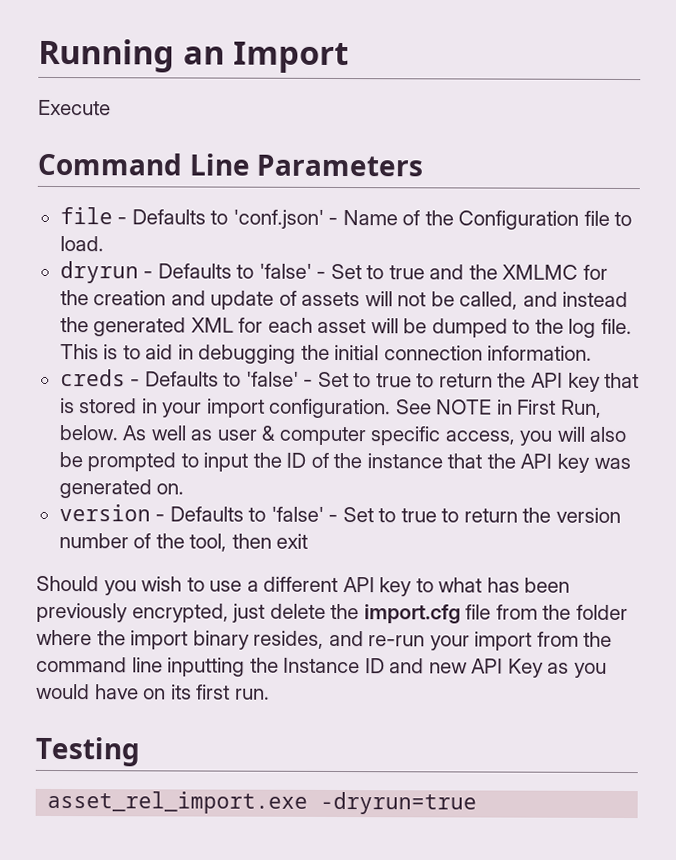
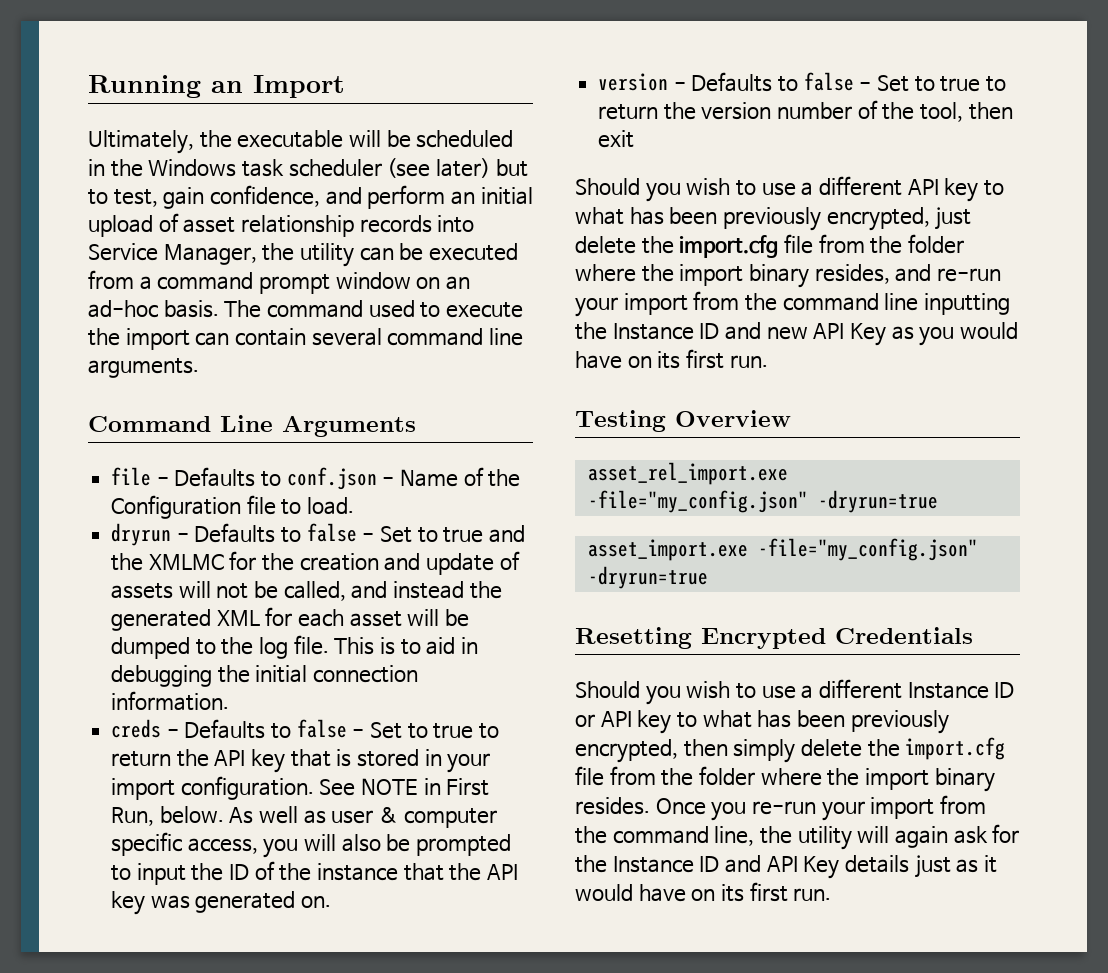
[38,99,111,116] Execute -> [88,130,514,154] [88,158,528,178] [88,185,533,209] [88,213,475,237] [88,243,518,267] [88,270,470,294] [88,300,523,318] [88,328,523,350] [88,358,199,378] Ultimately, the executable will be scheduled in the Windows task scheduler (see later) but to test, gain confidence, and perform an initial upload of asset relationship records into Service Manager, the utility can be executed from a command prompt window on an ad-hoc basis. The command used to execute the import can contain several command line arguments.
[256,154,424,177] Parameters -> [282,415,416,437] Arguments
[232,209,324,229] 'conf.json' -> [286,467,377,490] conf.json
[258,263,312,279] 'false' -> [306,523,357,542] false
[245,371,299,387] 'false' -> [296,719,347,738] false
[270,506,324,522] 'false' -> [803,72,854,91] false
(140, 751) none -> [675,410,791,427] Overview
[320,791,478,815] -dryrun=true -> [587,490,938,513] [587,538,978,561] [587,566,708,589] [575,627,973,649] [575,679,1015,705] [575,710,949,734] [575,737,1006,763] [575,766,995,792] [575,795,986,821] [575,824,1020,850] [575,855,997,879] [575,882,832,902] -file="my_config.json" -dryrun=true // asset_import.exe -file="my_config.json" -dryrun=true // Resetting Encrypted Credentials // Should you wish to use a different Instance ID or API key to what has been previously encrypted, then simply delete the import.cfg file from the folder where the import binary resides. Once you re-run your import from the command line, the utility will again ask for the Instance ID and API Key details just as it would have on its first run.

